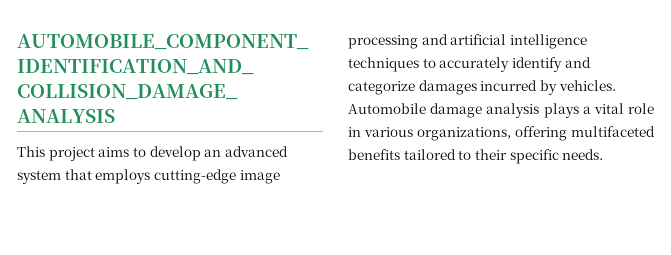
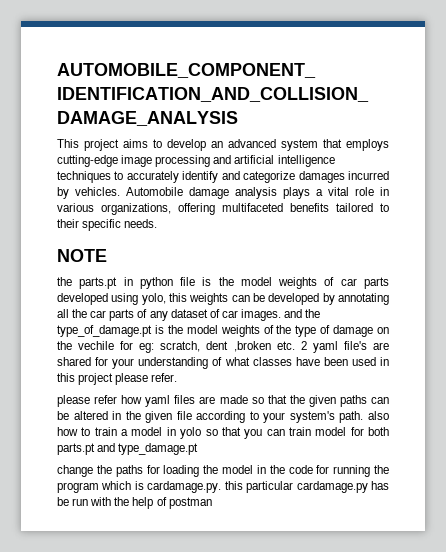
(604, 154) none -> [57,249,107,262] [57,277,389,289] [57,293,389,305] [57,309,321,321] [57,325,389,337] [57,341,389,353] [57,357,390,369] [57,373,178,385] [57,395,389,407] [57,411,389,423] [57,427,389,439] [57,443,199,455] [57,465,389,477] [57,481,389,493] [57,497,212,509] // NOTE // the parts.pt in python file is the model weights of car parts developed using yolo, this weights can be developed by annotating all the car parts of any dataset of car images. and the type_of_damage.pt is the model weights of the type of damage on the vechile for eg: scratch, dent ,broken etc. 2 yaml file's are shared for your understanding of what classes have been used in this project please refer. // please refer how yaml files are made so that the given paths can be altered in the given file according to your system's path. also how to train a model in yolo so that you can train model for both parts.pt and type_damage.pt // change the paths for loading the model in the code for running the program which is cardamage.py. this particular cardamage.py has be run with the help of postman

